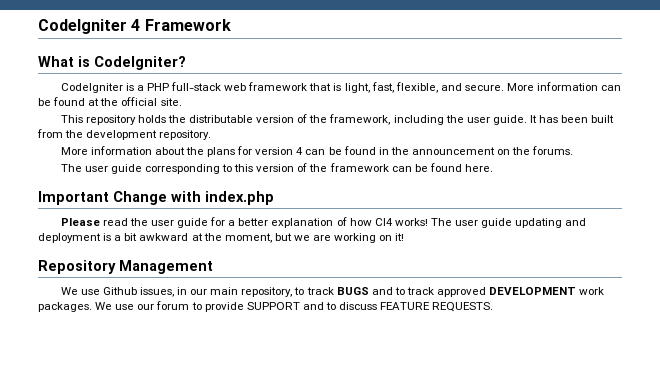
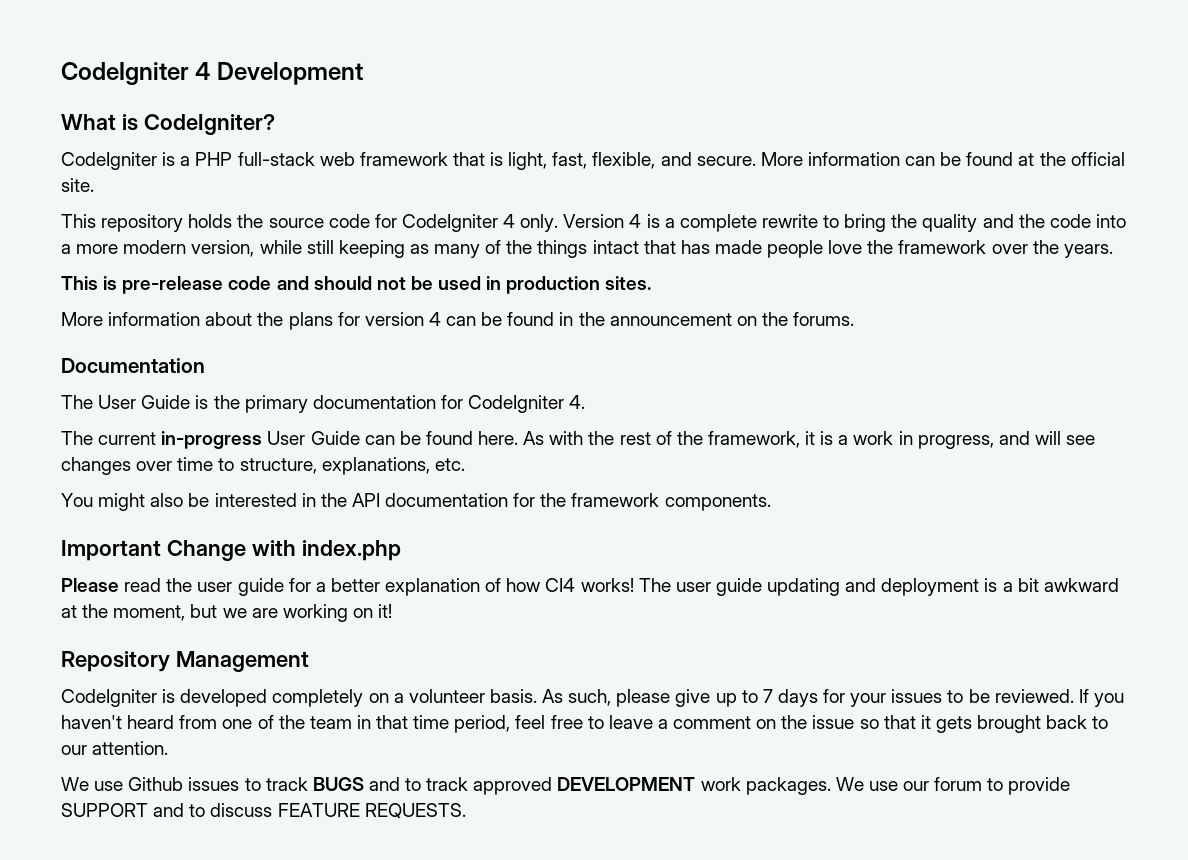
[38,19,231,34] CodeIgniter 4 Framework -> [61,62,363,85] CodeIgniter 4 Development
[189,114,615,125] [37,129,212,140] distributable version of the framework, including the user guide. It has been built from the development repository. -> [268,214,1126,232] [61,240,1113,258] [61,276,652,294] source code for CodeIgniter 4 only. Version 4 is a complete rewrite to bring the quality and the code into a more modern version, while still keeping as many of the things intact that has made people love the framework over the years. // This is pre-release code and should not be used in production sites.
[60,163,493,174] // The user guide corresponding to this version of the framework can be found here. -> [61,358,205,373] [61,395,586,413] [61,431,1096,449] [61,457,465,475] [61,493,771,511] // Documentation // The User Guide is the primary documentation for CodeIgniter 4. // The current in-progress User Guide can be found here. As with the rest of the framework, it is a work in progress, and will see changes over time to structure, explanations, etc. // You might also be interested in the API documentation for the framework components.
[60,287,293,297] We use Github issues, in our main repository, -> [61,689,1124,707] [61,715,1109,733] [61,741,169,755] [61,777,240,791] CodeIgniter is developed completely on a volunteer basis. As such, please give up to 7 days for your issues to be reviewed. If you haven't heard from one of the team in that time period, feel free to leave a comment on the issue so that it gets brought back to our attention. // We use Github issues

